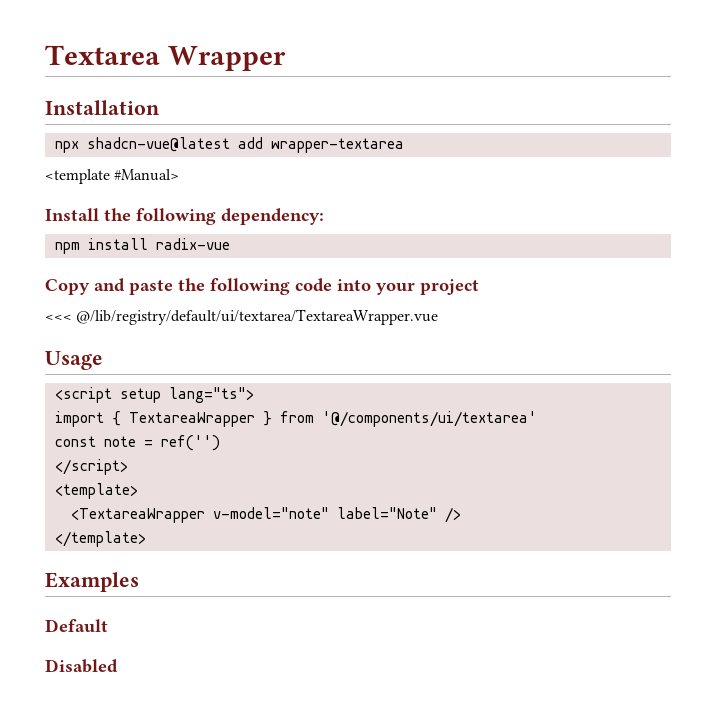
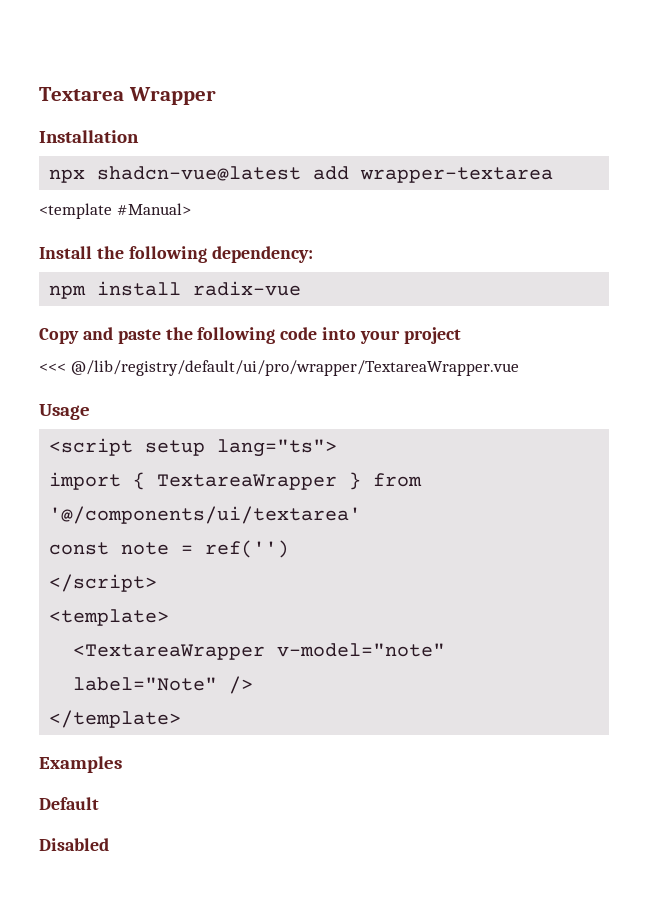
[76,309,439,325] @/lib/registry/default/ui/textarea/TextareaWrapper.vue -> [70,360,519,376] @/lib/registry/default/ui/pro/wrapper/TextareaWrapper.vue

